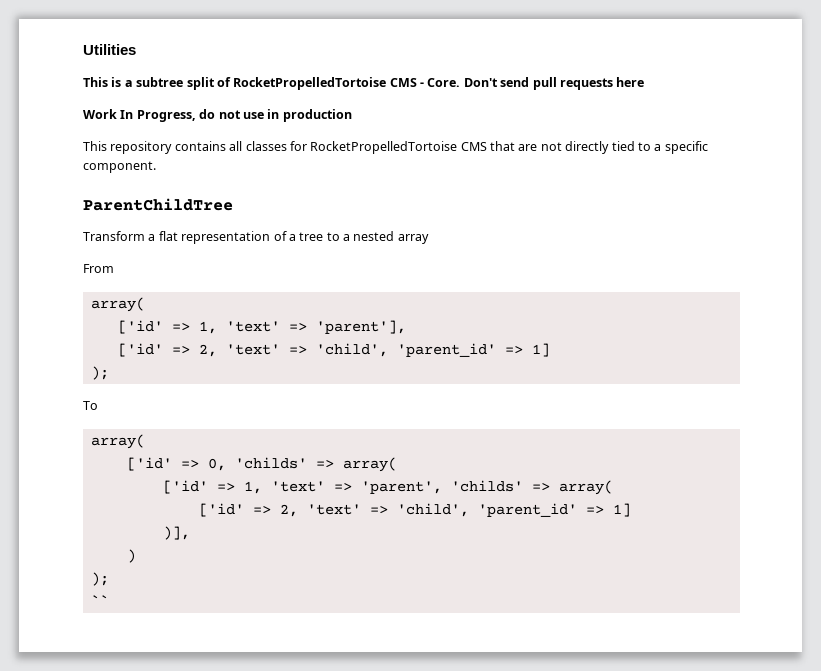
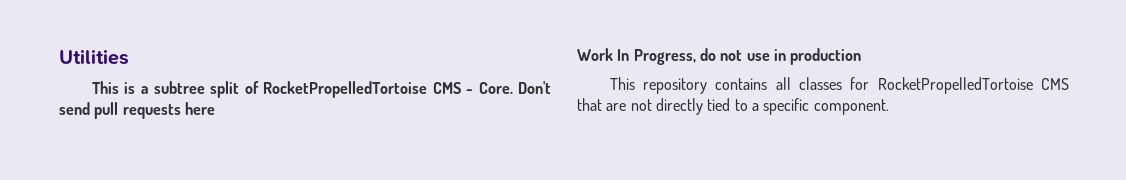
[83,198,233,211] [83,231,429,244] [83,264,114,273] [90,297,145,312] [117,320,406,334] [117,343,550,357] [90,366,109,380] [83,401,98,410] [90,434,145,449] [126,457,397,472] [162,480,613,495] [198,503,631,517] [162,526,190,540] [126,549,136,563] [90,572,109,586] [90,595,109,606] // ParentChildTree // Transform a flat representation of a tree to a nested array // From // array( // ['id' => 1, 'text' => 'parent'], // ['id' => 2, 'text' => 'child', 'parent_id' => 1] // ); // To // array( // ['id' => 0, 'childs' => array( // ['id' => 1, 'text' => 'parent', 'childs' => array( // ['id' => 2, 'text' => 'child', 'parent_id' => 1] // )], // ) // ); // `` -> (889, 107) none

